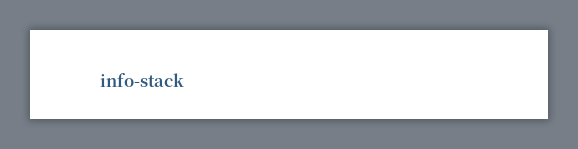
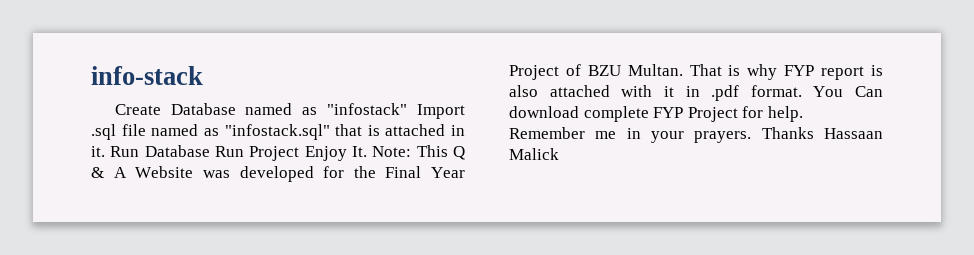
(184, 80) none -> [114,103,465,119] [91,124,465,140] [91,145,465,161] [91,166,465,182] [509,64,883,80] [509,85,883,101] [509,106,803,122] [509,127,883,143] [509,148,559,160] // Create Database named as "infostack" Import .sql file named as "infostack.sql" that is attached in it. Run Database Run Project Enjoy It. Note: This Q & A Website was developed for the Final Year Project of BZU Multan. That is why FYP report is also attached with it in .pdf format. You Can download complete FYP Project for help. Remember me in your prayers. Thanks Hassaan Malick

